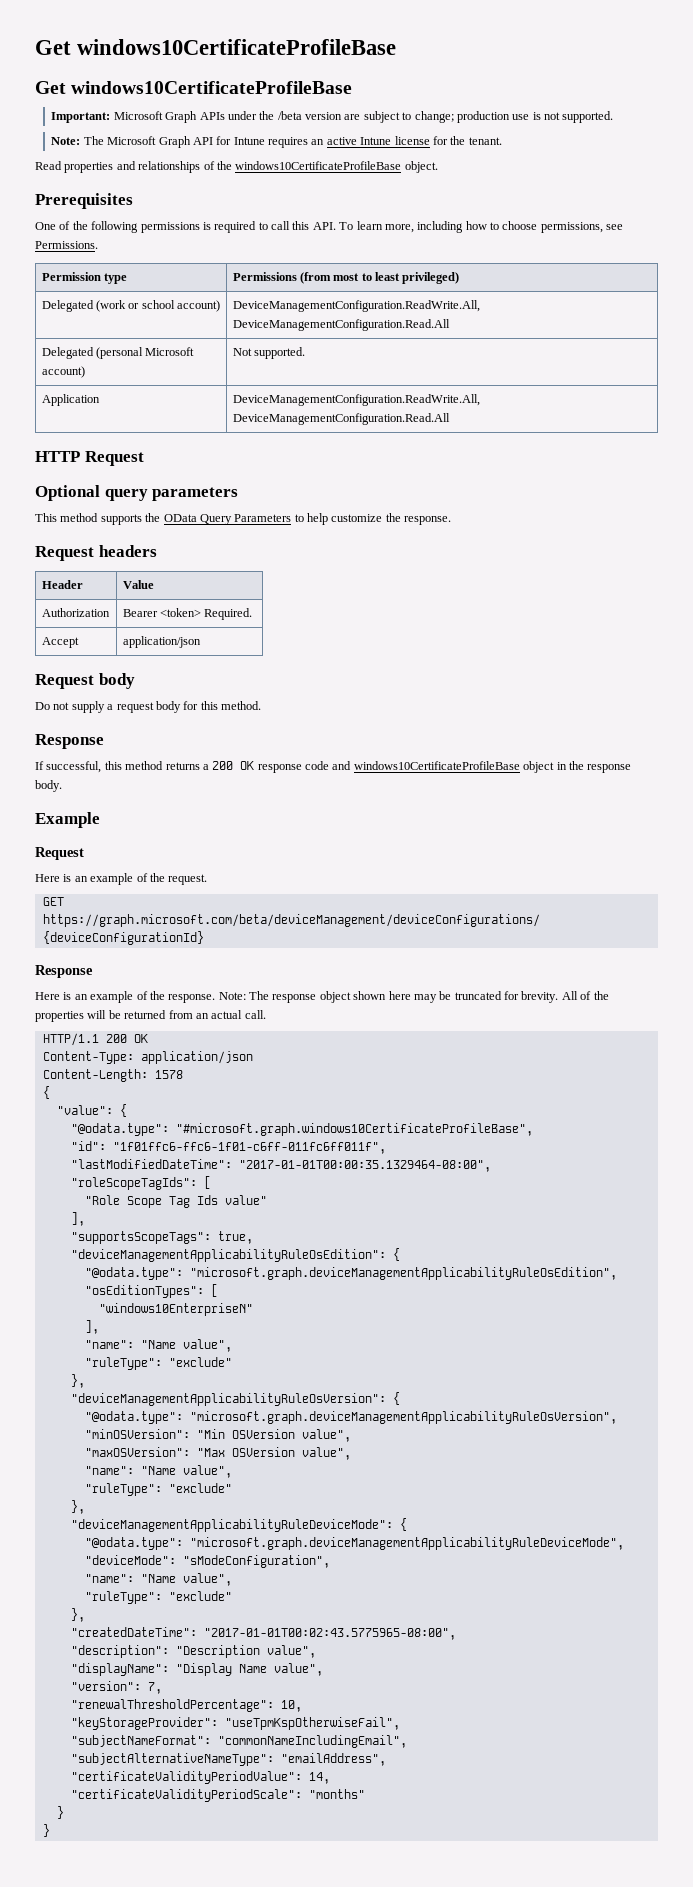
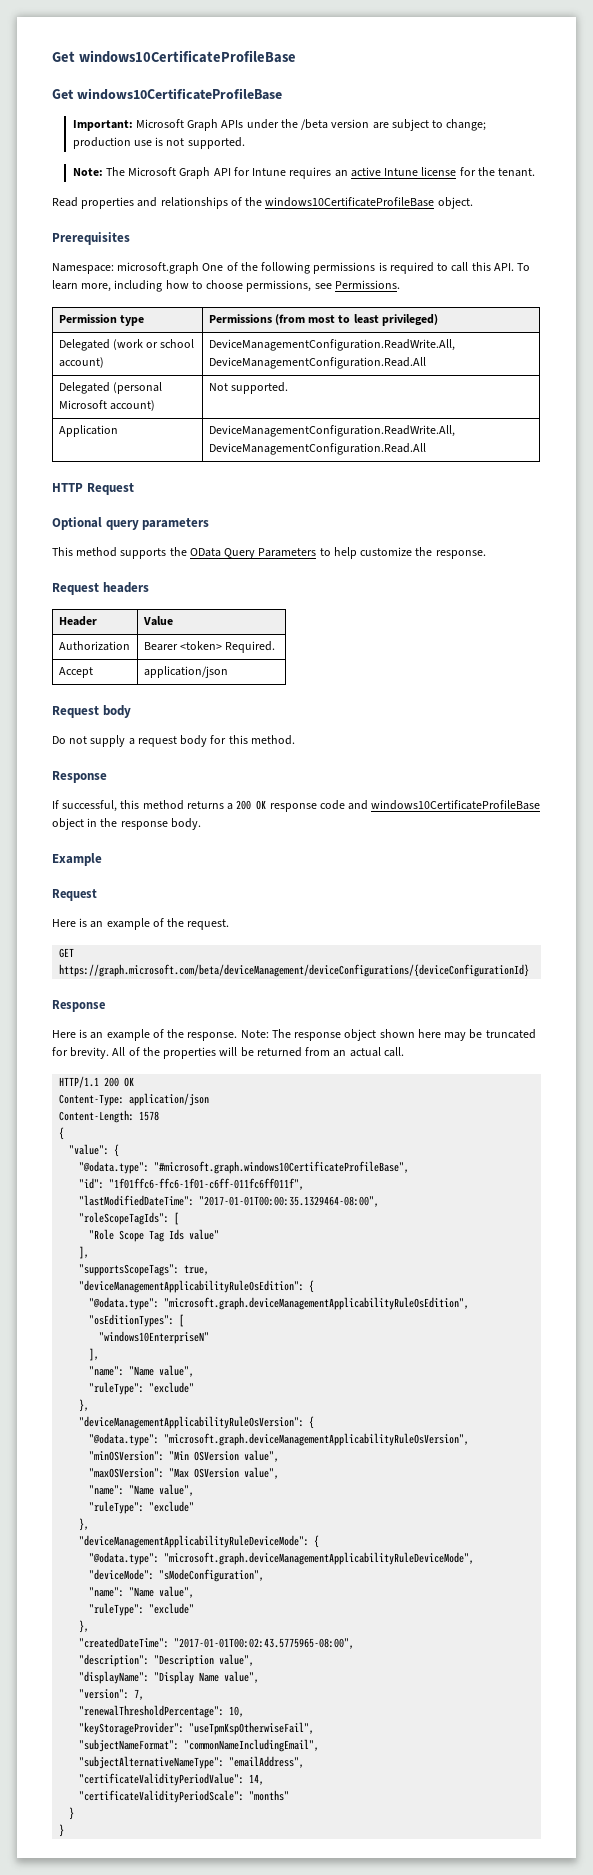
(133, 201) none -> [52,262,200,274] Namespace: microsoft.graph

